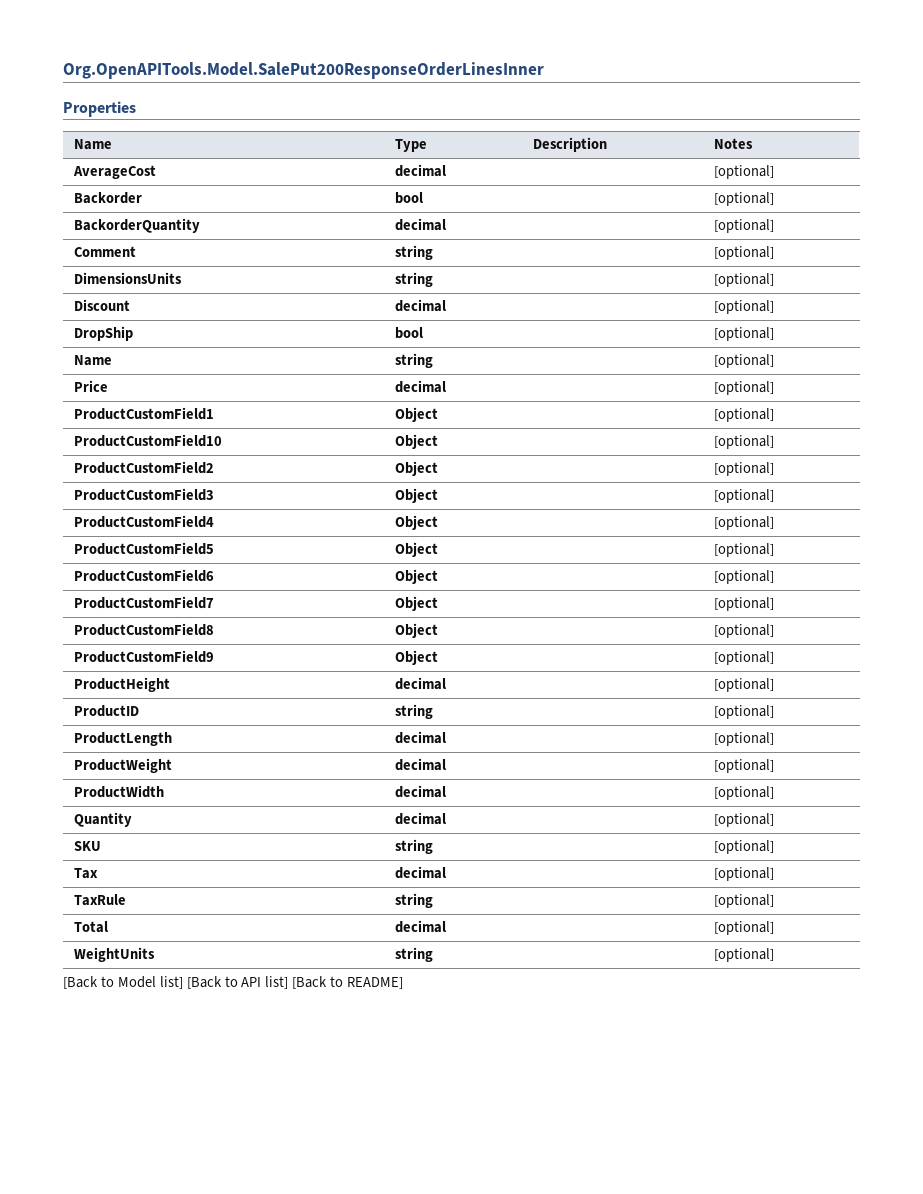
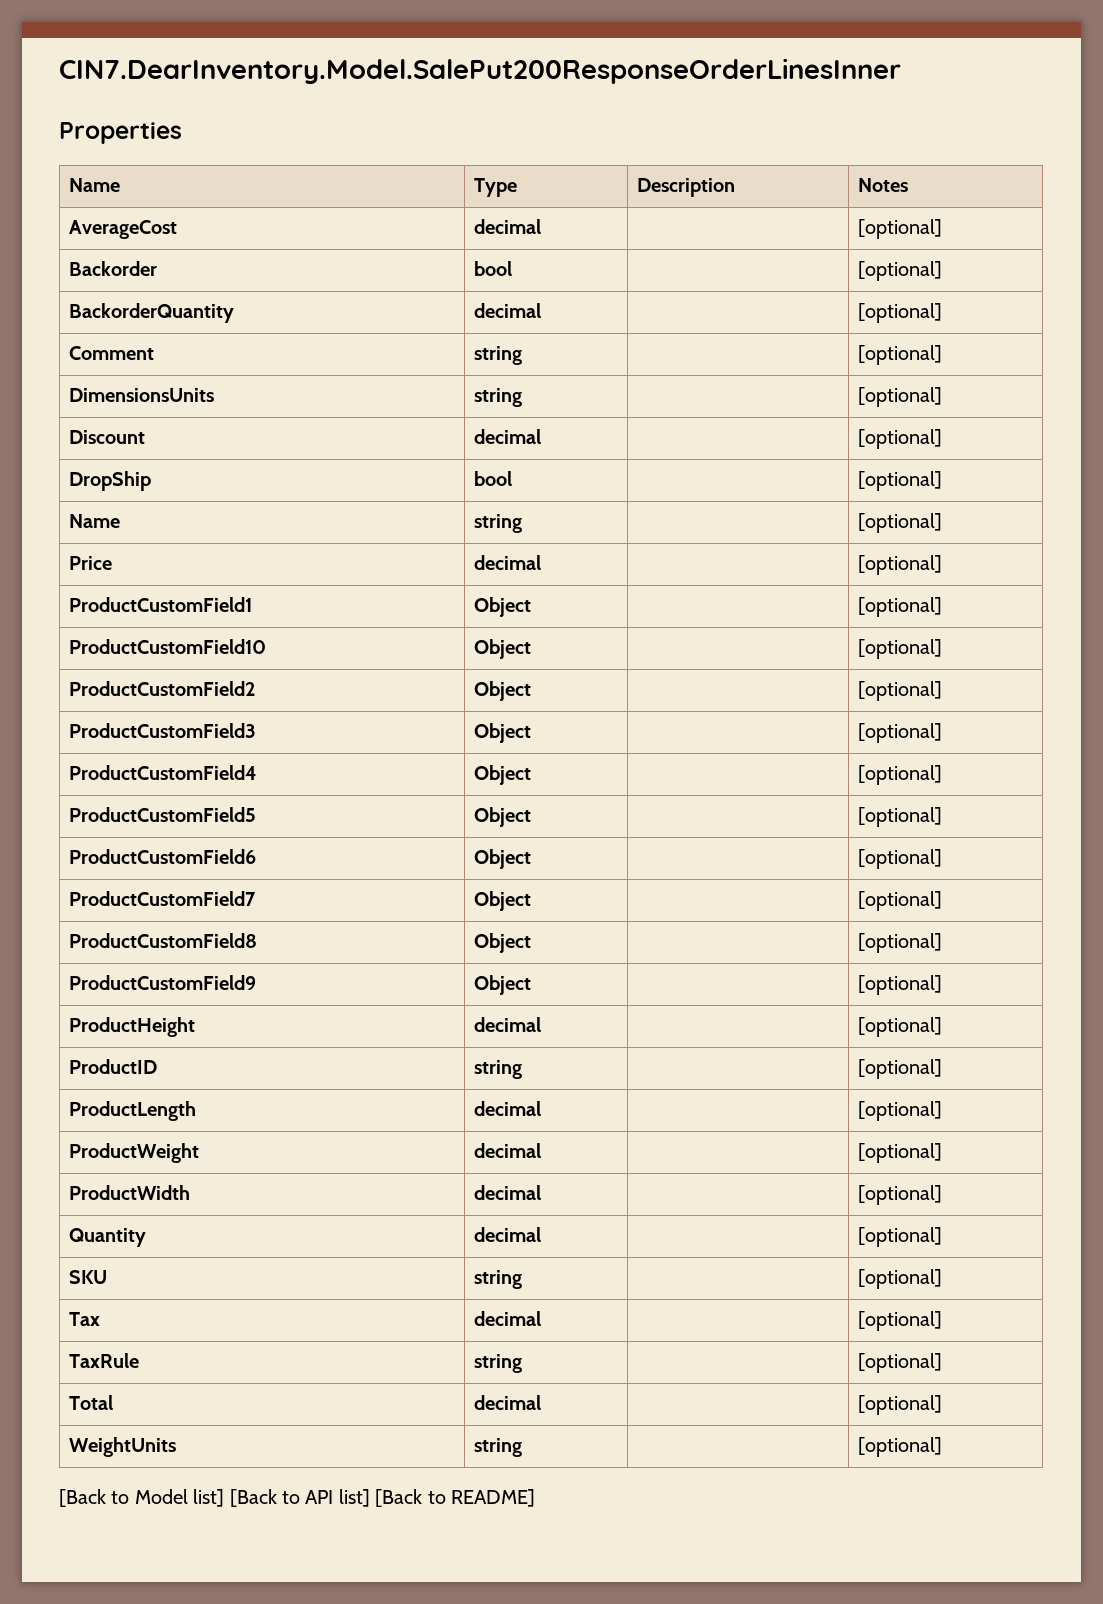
[63,62,544,79] Org.OpenAPITools.Model.SalePut200ResponseOrderLinesInner -> [59,58,901,84] CIN7.DearInventory.Model.SalePut200ResponseOrderLinesInner

